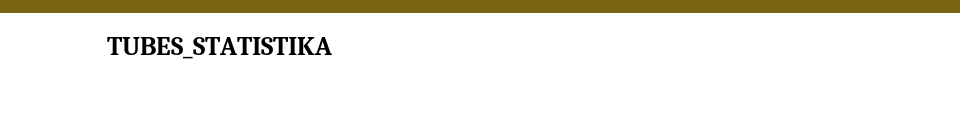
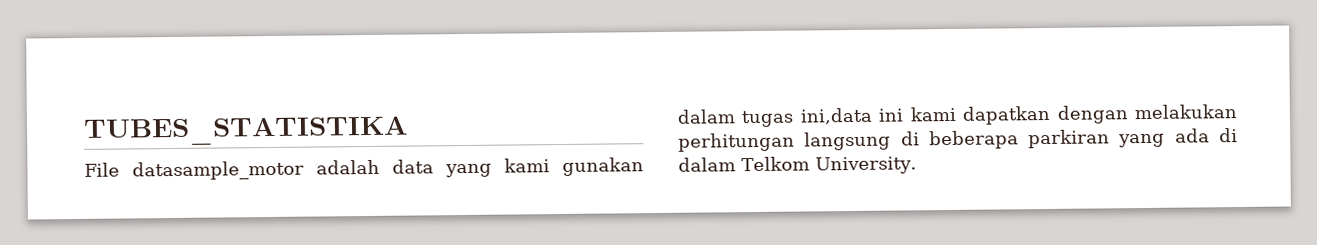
(333, 48) none -> [84,157,644,181] [677,104,1237,128] [678,128,1238,152] [678,156,917,175] // File datasample_motor adalah data yang kami gunakan dalam tugas ini,data ini kami dapatkan dengan melakukan perhitungan langsung di beberapa parkiran yang ada di dalam Telkom University.

